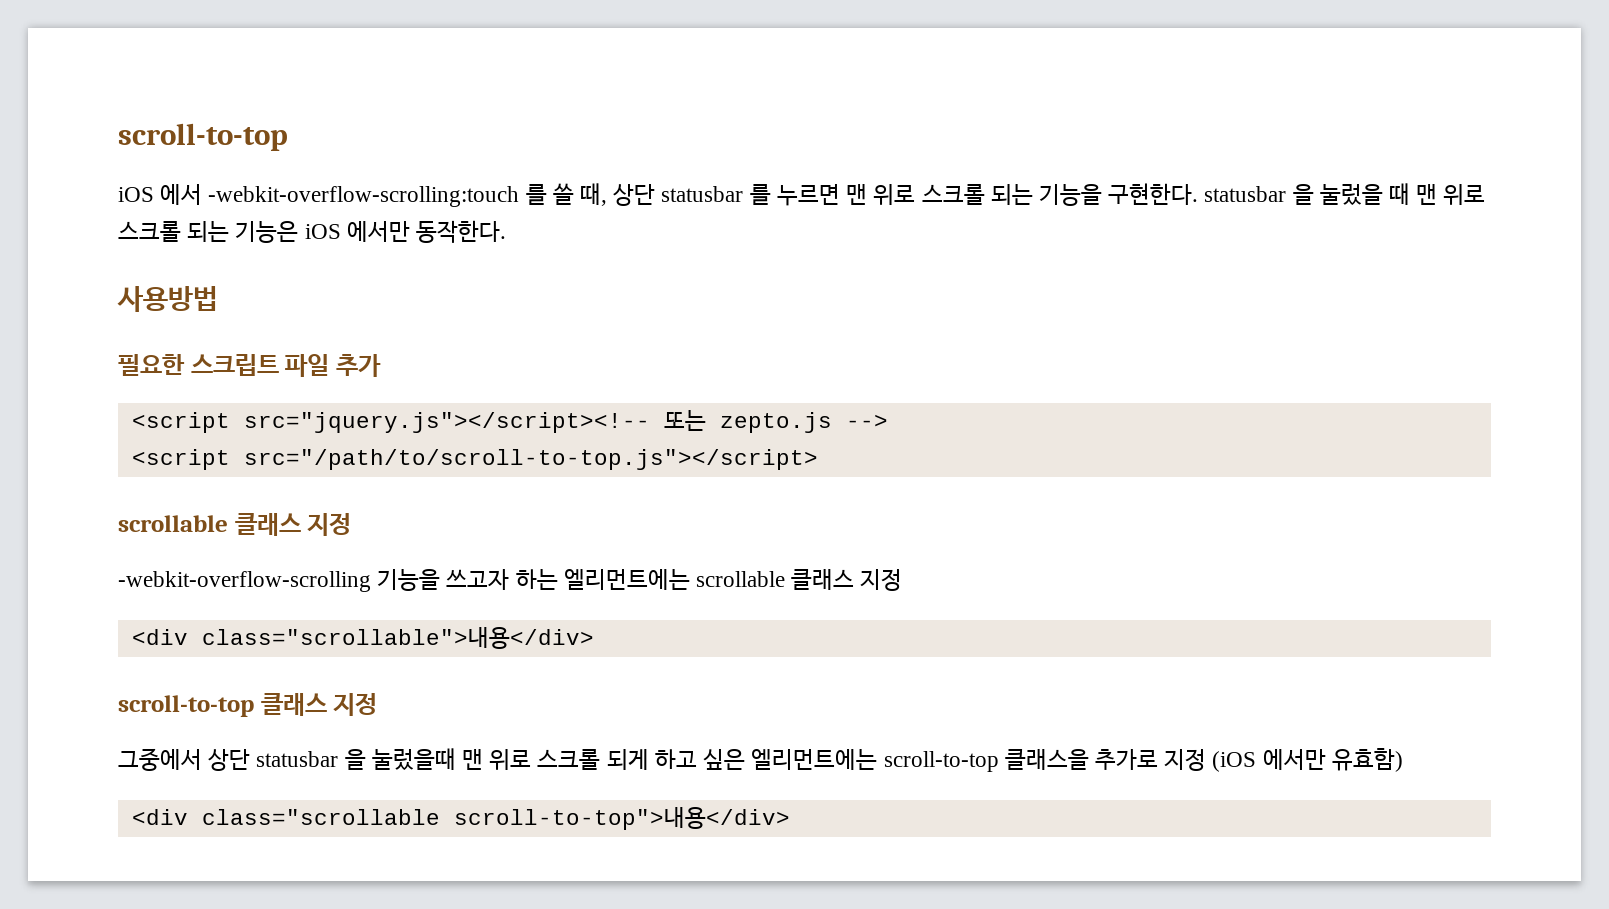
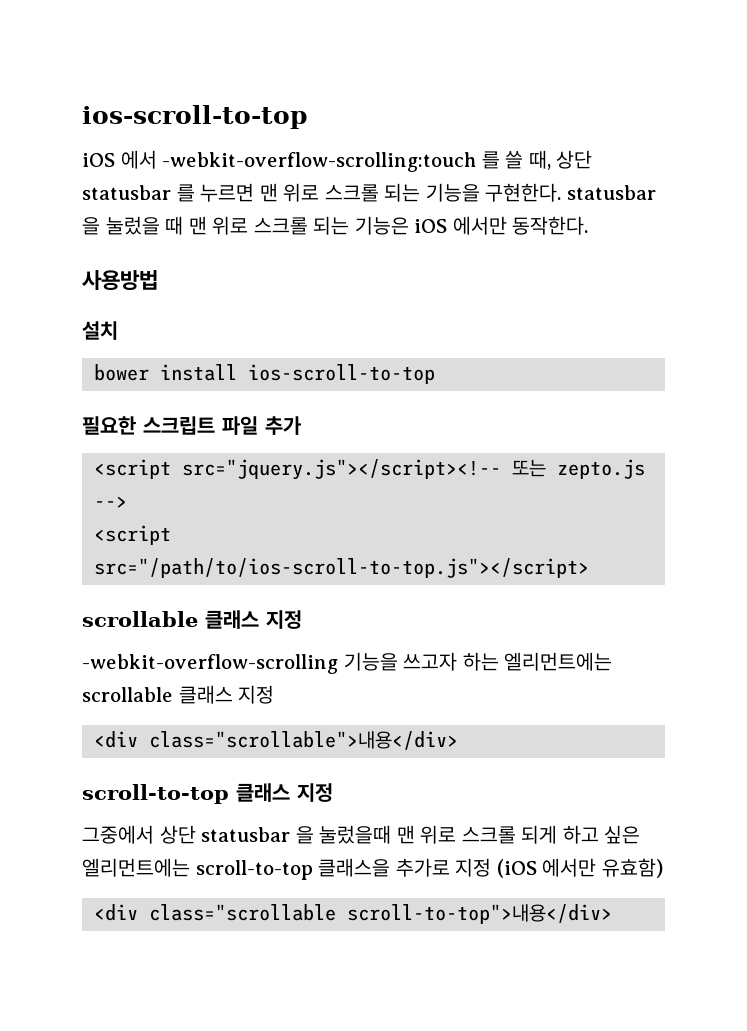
[118,123,288,151] scroll-to-top -> [82,105,307,129] ios-scroll-to-top
(218, 299) none -> [82,321,118,340] [94,364,436,384] // 설치 // bower install ios-scroll-to-top
[243,449,818,470] src="/path/to/scroll-to-top.js"></script> -> [94,558,590,578] src="/path/to/ios-scroll-to-top.js"></script>

